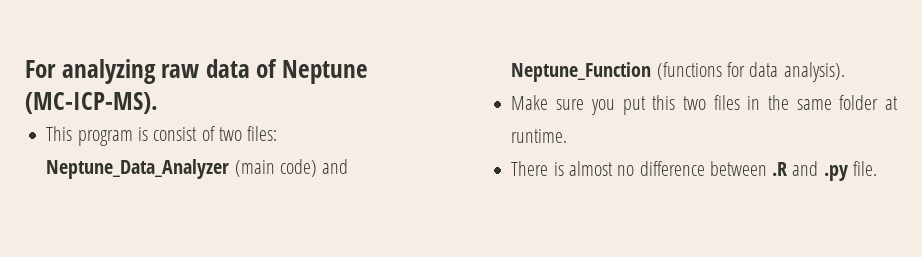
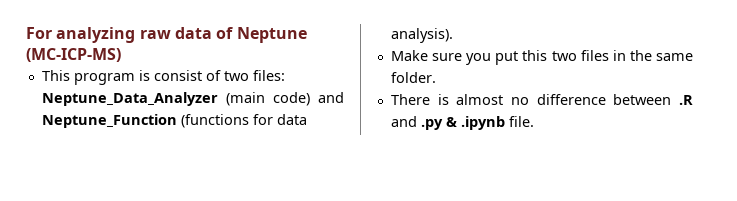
[25,92,158,114] (MC-ICP-MS). -> [26,48,121,62] (MC-ICP-MS)
[839,95,898,110] [511,129,568,143] folder at runtime. -> [390,72,436,83] folder.
(848, 173) none -> [445,116,505,130] & .ipynb

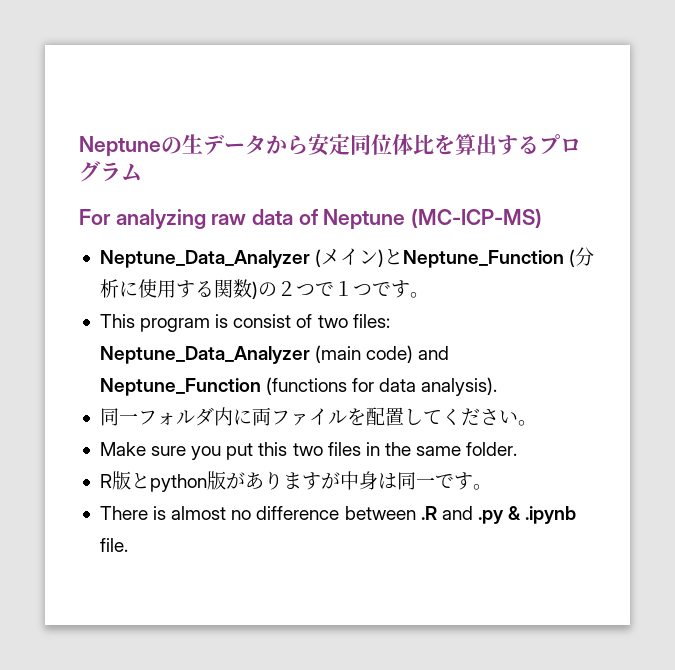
(26, 33) none -> [79,134,581,157] [79,161,142,182] Neptuneの生データから安定同位体比を算出するプログラム //
(121, 55) none -> [99,247,595,268] [99,279,429,299] // Neptune_Data_Analyzer (メイン)とNeptune_Function (分析に使用する関数)の２つで１つです。
(453, 35) none -> [99,407,537,426] // 同一フォルダ内に両ファイルを配置してください。
(436, 77) none -> [99,471,492,492] // R版とpython版がありますが中身は同一です。

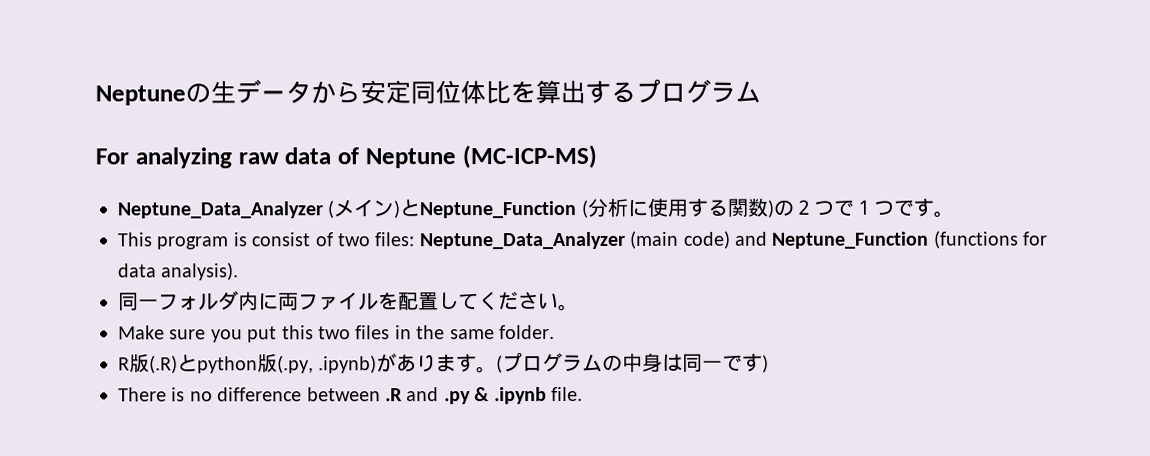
(131, 480) none -> [149,355,178,374] (.R)
(226, 480) none -> [277,355,378,374] (.py, .ipynb)
[320,472,340,489] が -> [476,352,624,374] 。(プログラムの
[472,484,492,490] 。 -> [762,354,770,373] )
[171,506,227,520] almost -> (186, 394) none

